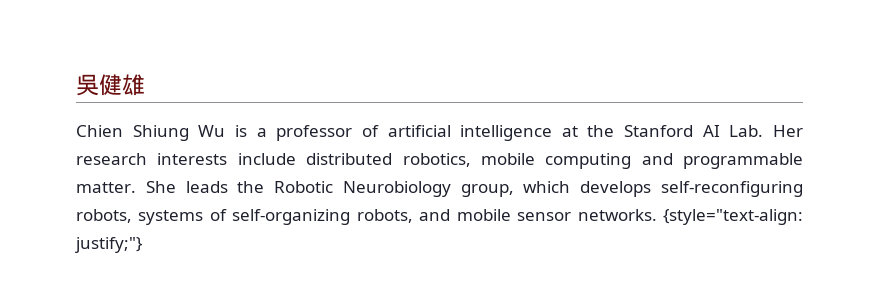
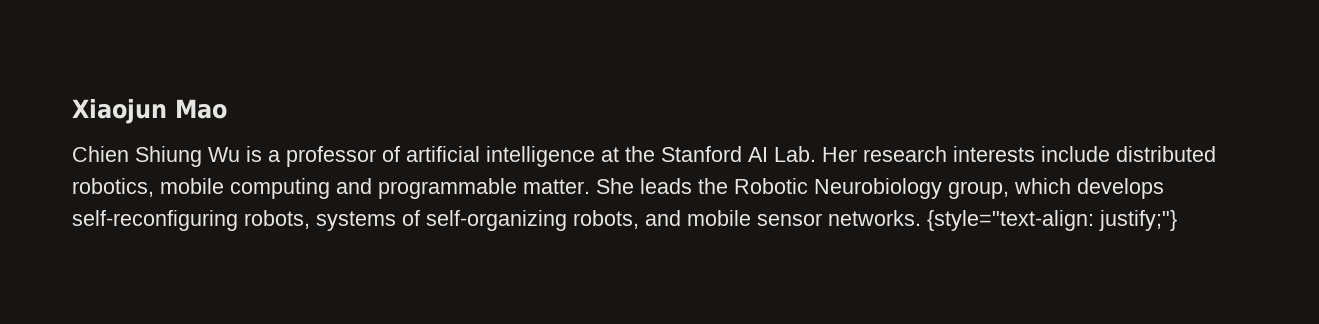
[76,74,145,96] 吳健雄 -> [72,99,227,124] Xiaojun Mao

